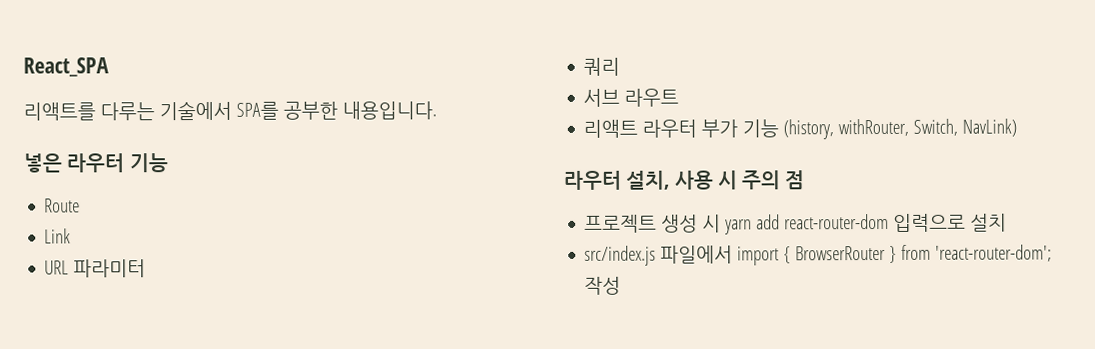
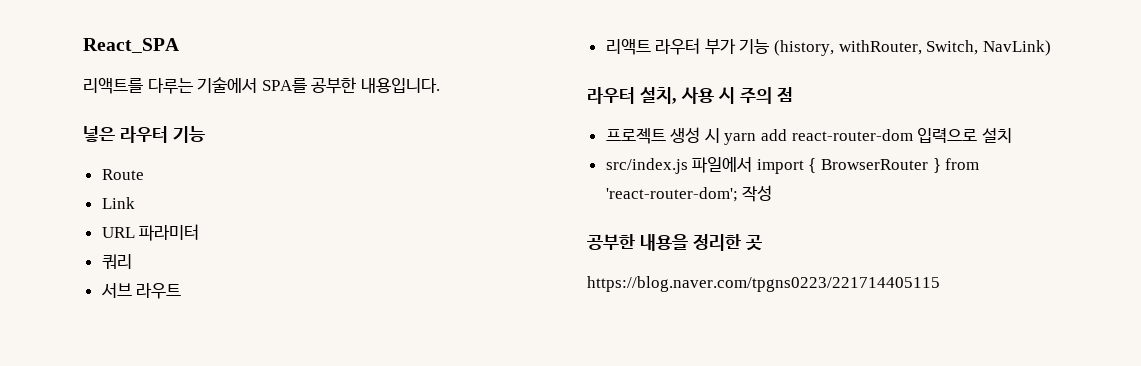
(622, 285) none -> [587,234,762,251] [587,276,940,292] // 공부한 내용을 정리한 곳 // https://blog.naver.com/tpgns0223/221714405115

